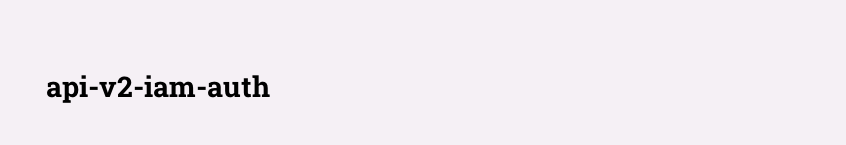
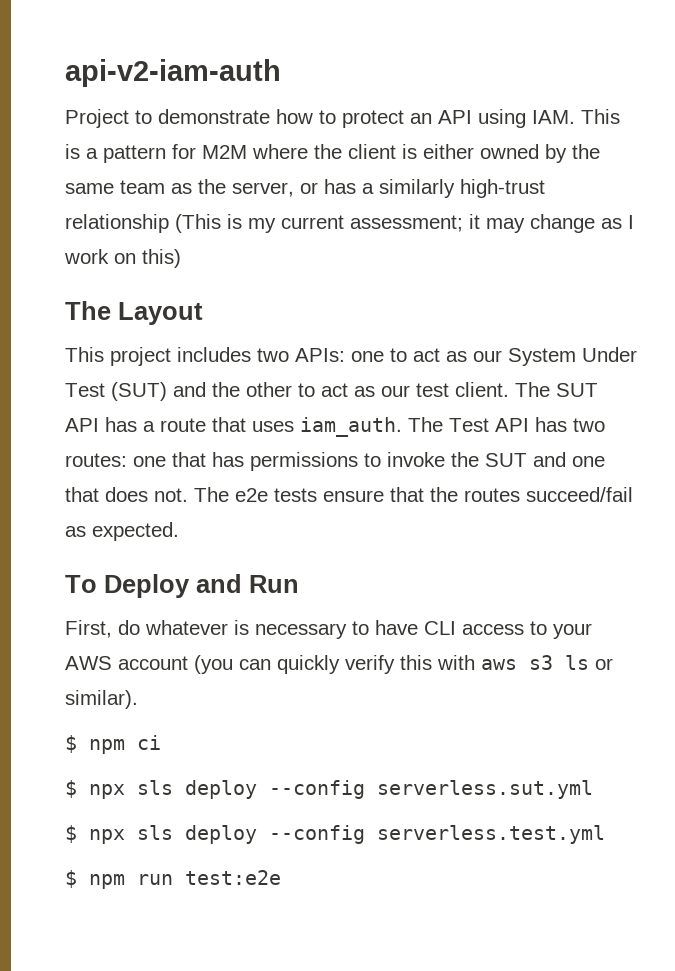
(270, 89) none -> [65,109,620,128] [65,144,600,163] [65,179,545,198] [65,214,634,233] [64,249,181,268] [65,301,203,325] [65,347,637,366] [65,382,598,401] [65,417,605,437] [65,452,605,471] [65,487,633,502] [65,522,179,541] [65,574,299,598] [65,620,592,639] [65,655,613,674] [65,690,138,709] [65,735,161,754] [65,780,593,799] [65,825,605,844] [65,870,281,889] // Project to demonstrate how to protect an API using IAM. This is a pattern for M2M where the client is either owned by the same team as the server, or has a similarly high-trust relationship (This is my current assessment; it may change as I work on this) // The Layout // This project includes two APIs: one to act as our System Under Test (SUT) and the other to act as our test client. The SUT API has a route that uses iam_auth. The Test API has two routes: one that has permissions to invoke the SUT and one that does not. The e2e tests ensure that the routes succeed/fail as expected. // To Deploy and Run // First, do whatever is necessary to have CLI access to your AWS account (you can quickly verify this with aws s3 ls or similar). // $ npm ci // $ npx sls deploy --config serverless.sut.yml // $ npx sls deploy --config serverless.test.yml // $ npm run test:e2e

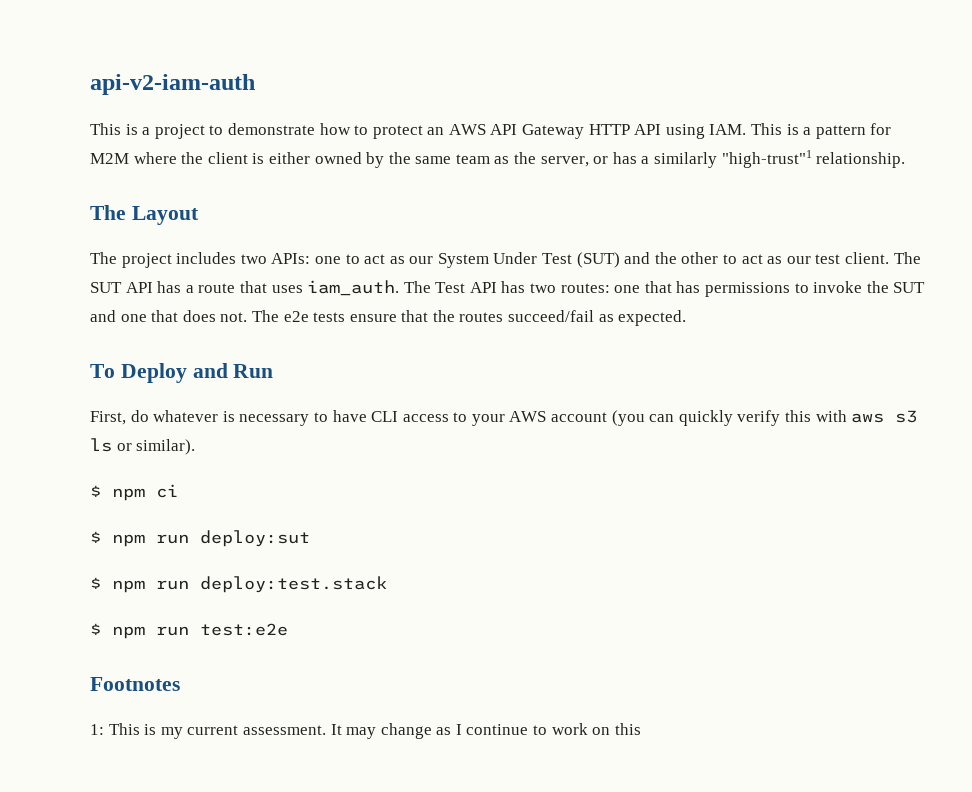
[65,109,129,128] Project -> [90,123,205,139] This is a project
(432, 118) none -> [448,124,630,139] AWS API Gateway HTTP
[460,179,545,198] [65,214,634,233] [64,249,181,268] high-trust relationship (This is my current assessment; it may change as I work on this) -> [721,150,906,168] "high-trust"1 relationship.
[65,347,104,362] This -> [90,252,117,264] The
[89,780,593,799] [65,825,605,844] [65,870,281,889] npx sls deploy --config serverless.sut.yml // $ npx sls deploy --config serverless.test.yml // $ npm run test:e2e -> [112,530,310,547] [90,576,387,593] [90,623,288,639] [90,677,180,691] [90,723,641,739] npm run deploy:sut // $ npm run deploy:test.stack // $ npm run test:e2e // Footnotes // 1: This is my current assessment. It may change as I continue to work on this

